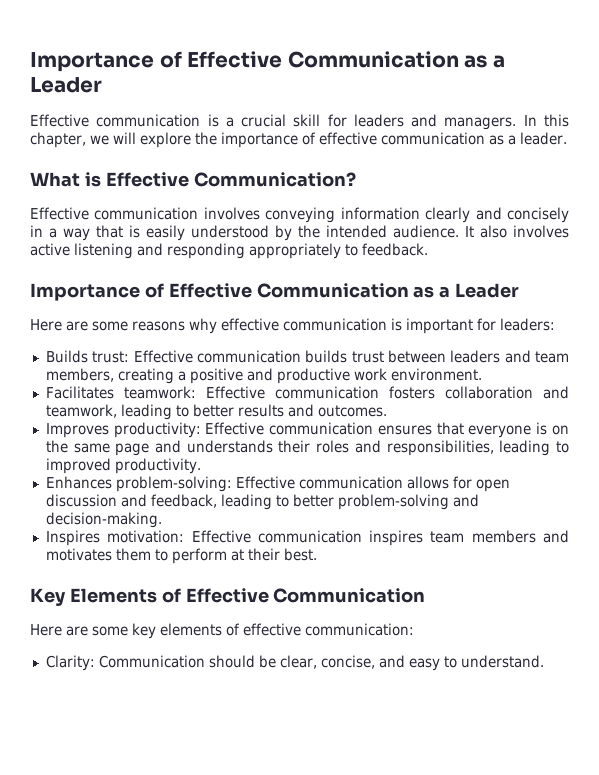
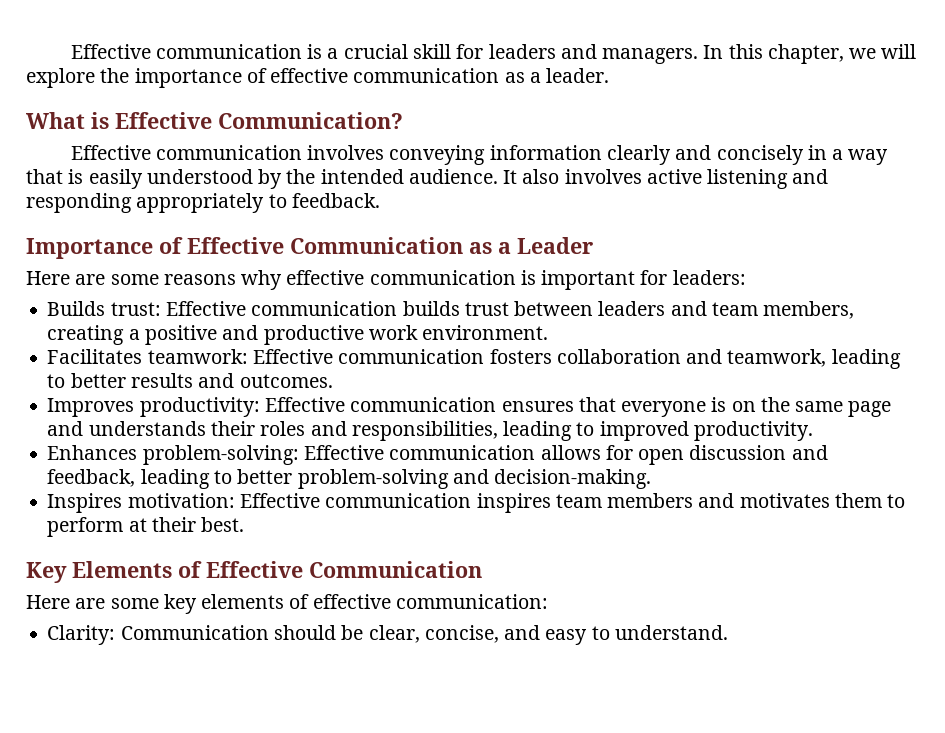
[30,51,505,72] [30,77,102,93] Importance of Effective Communication as a Leader // -> (70, 51) none

